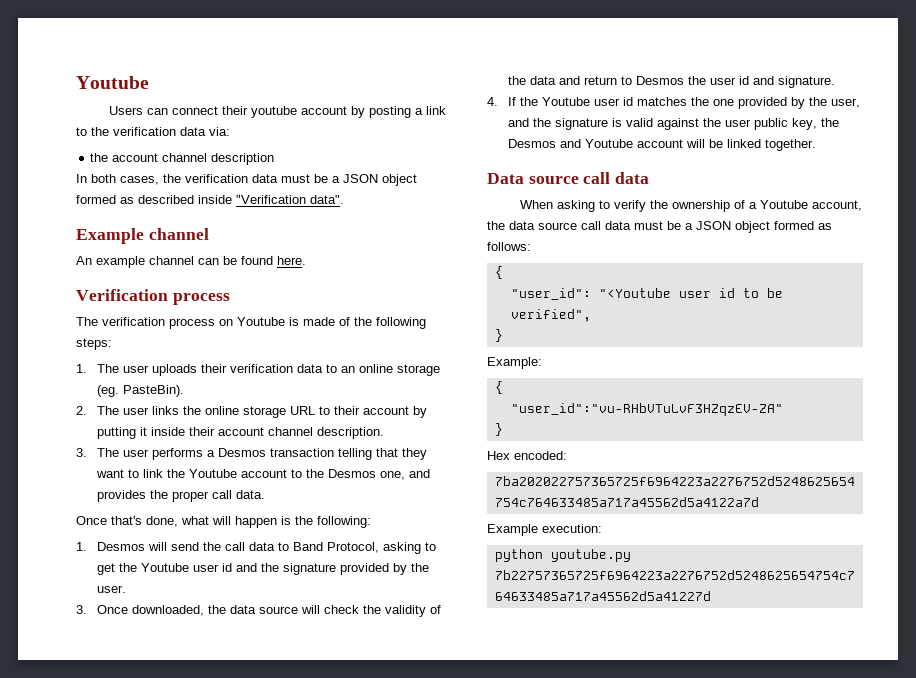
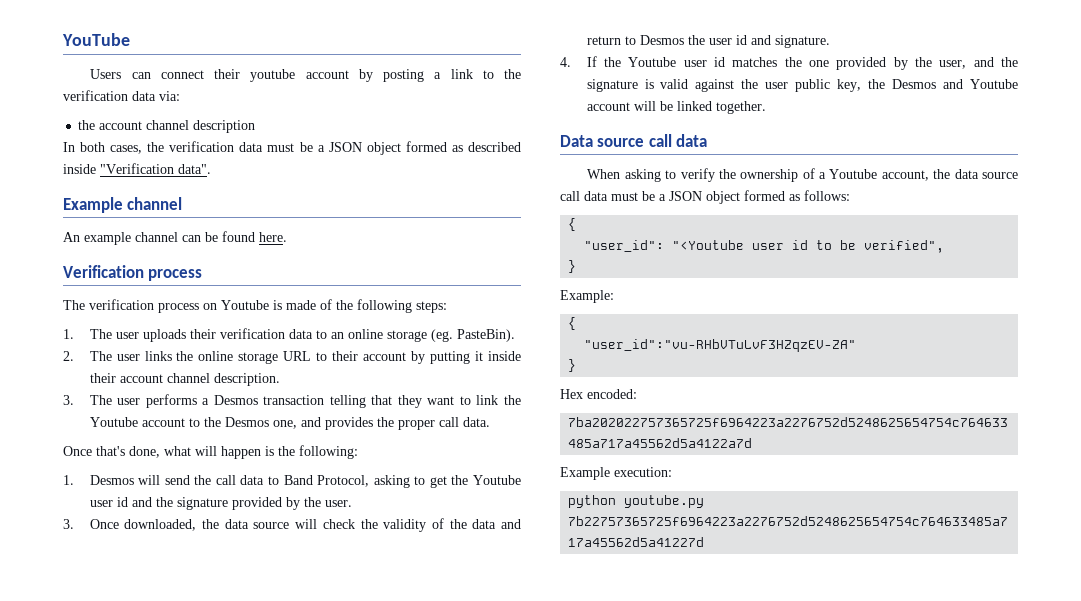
[76,76,149,89] Youtube -> [62,33,130,46] YouTube

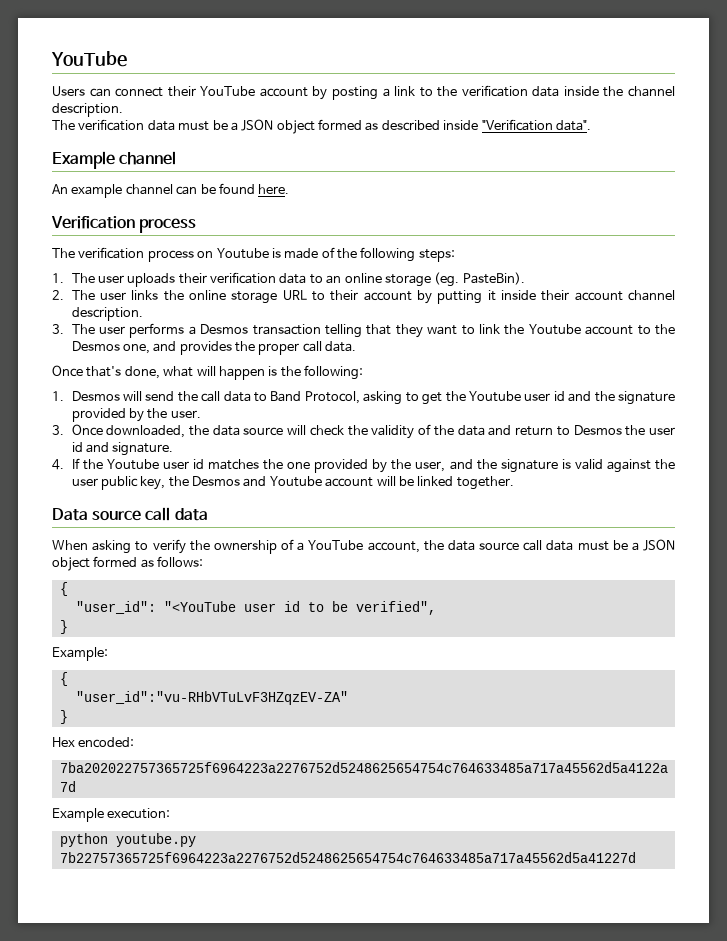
[250,69,296,82] youtube -> [200,86,256,96] YouTube
[159,91,180,101] [78,120,256,133] [63,142,165,154] via: // the account channel description // In both cases, the -> [563,86,675,97] [52,103,123,117] [52,120,75,130] inside the channel description. // The
[829,169,878,179] Youtube -> [308,540,364,550] YouTube
[672,240,745,250] "<Youtube -> [163,601,236,612] "<YouTube

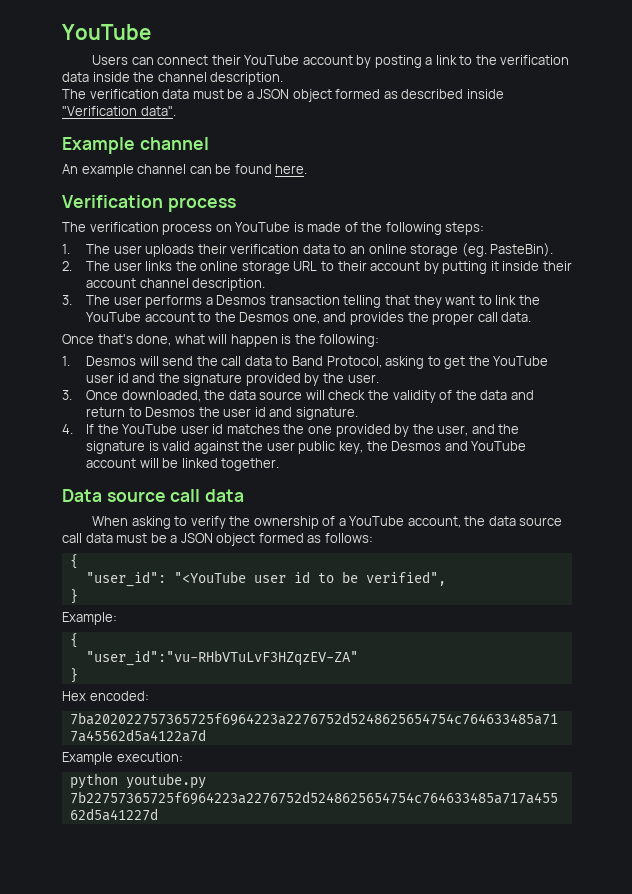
[216,248,269,259] Youtube -> [235,222,291,232] YouTube
[528,324,581,335] Youtube -> [86,312,142,322] YouTube
[468,391,521,402] Youtube -> [493,356,549,366] YouTube
[106,459,159,470] Youtube -> [122,424,178,434] YouTube
[269,476,322,487] Youtube -> [471,441,527,451] YouTube

